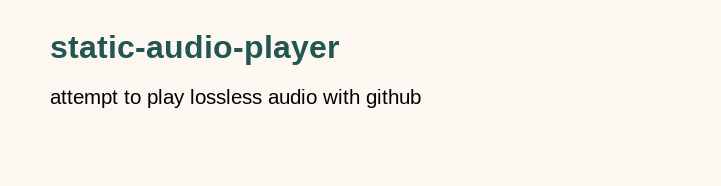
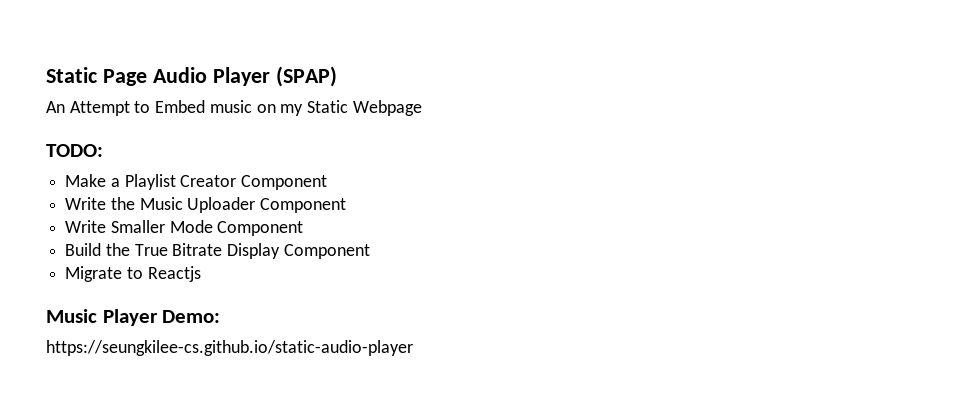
[50,35,339,65] [50,89,421,108] static-audio-player // attempt to play lossless audio with github -> [46,66,337,87] [46,100,422,116] [46,144,103,157] [65,174,328,190] [65,197,347,213] [65,220,304,236] [65,243,370,259] [65,266,201,282] [46,309,221,326] [46,340,413,356] Static Page Audio Player (SPAP) // An Attempt to Embed music on my Static Webpage // TODO: // Make a Playlist Creator Component // Write the Music Uploader Component // Write Smaller Mode Component // Build the True Bitrate Display Component // Migrate to Reactjs // Music Player Demo: // https://seungkilee-cs.github.io/static-audio-player

